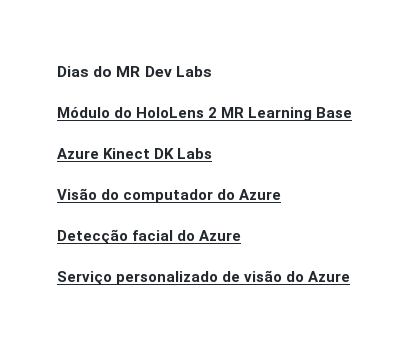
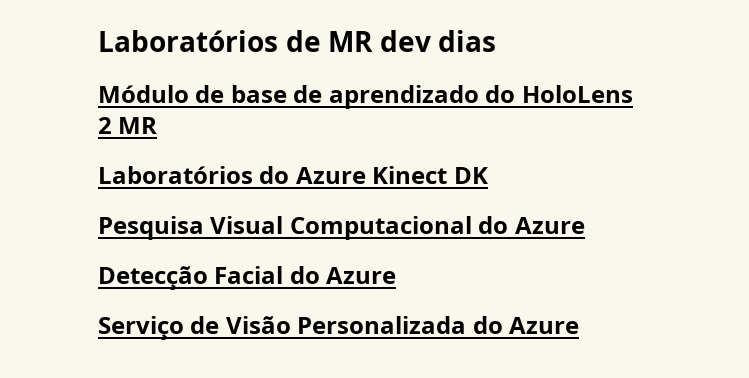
[57,66,212,77] [57,107,110,118] Dias do MR Dev Labs // Módulo -> [98,30,497,52] [98,85,479,109] Laboratórios de MR dev dias // Módulo de base de aprendizado
[248,107,353,121] Learning Base // -> [98,166,290,184] // Laboratórios do
[177,148,213,159] [57,188,214,203] Labs // Visão do computador -> [98,216,472,240] // Pesquisa Visual Computacional
[132,230,174,241] facial -> [214,266,284,284] Facial
[116,270,283,285] personalizado de visão -> [190,316,467,334] de Visão Personalizada

